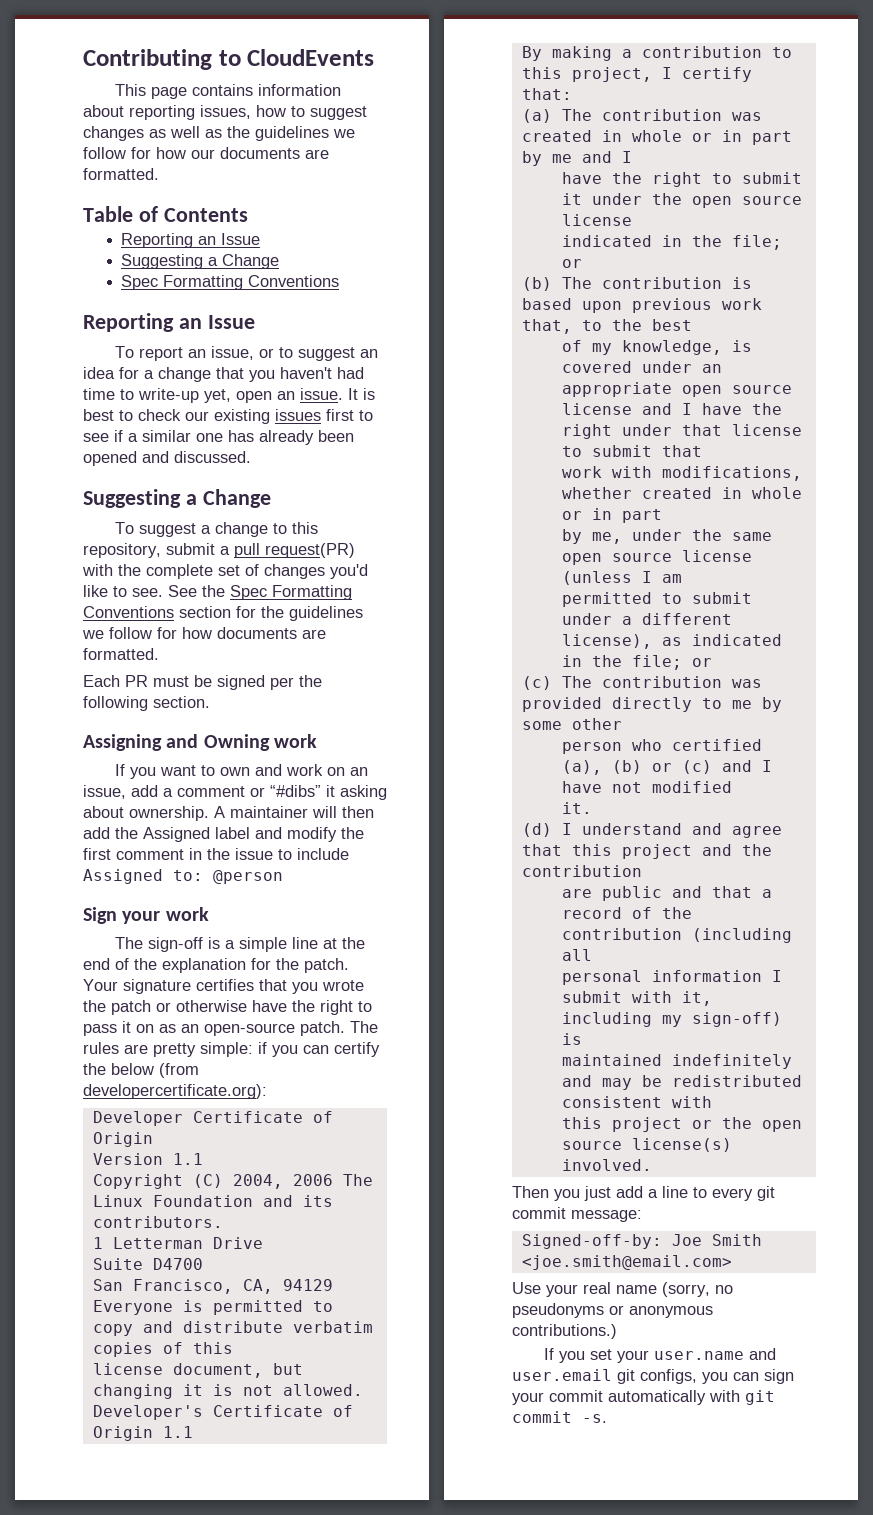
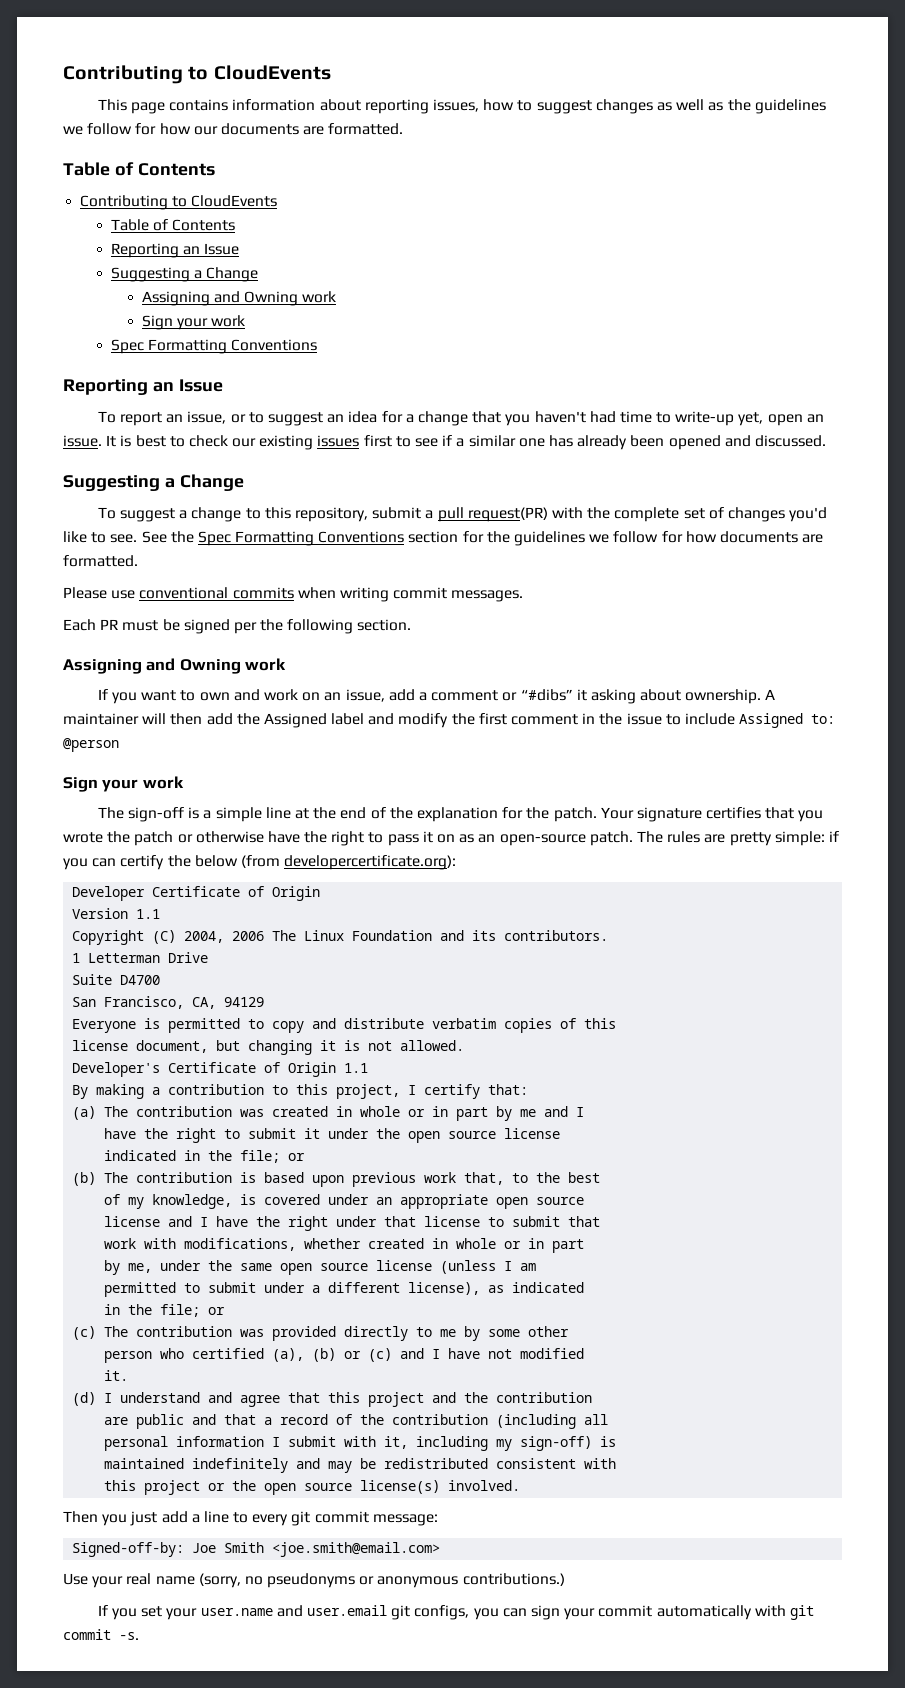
(248, 215) none -> [80,195,278,210] [110,219,236,231] // Contributing to CloudEvents // Table of Contents
(280, 261) none -> [141,291,337,306] [141,315,246,330] // Assigning and Owning work // Sign your work
(159, 654) none -> [63,587,524,602] // Please use conventional commits when writing commit messages.

